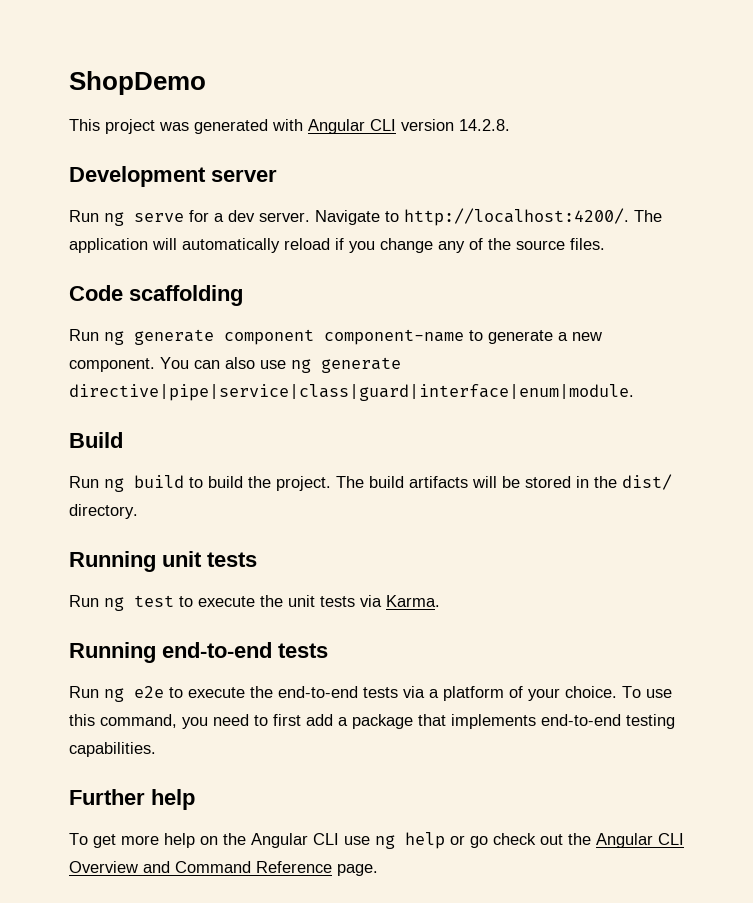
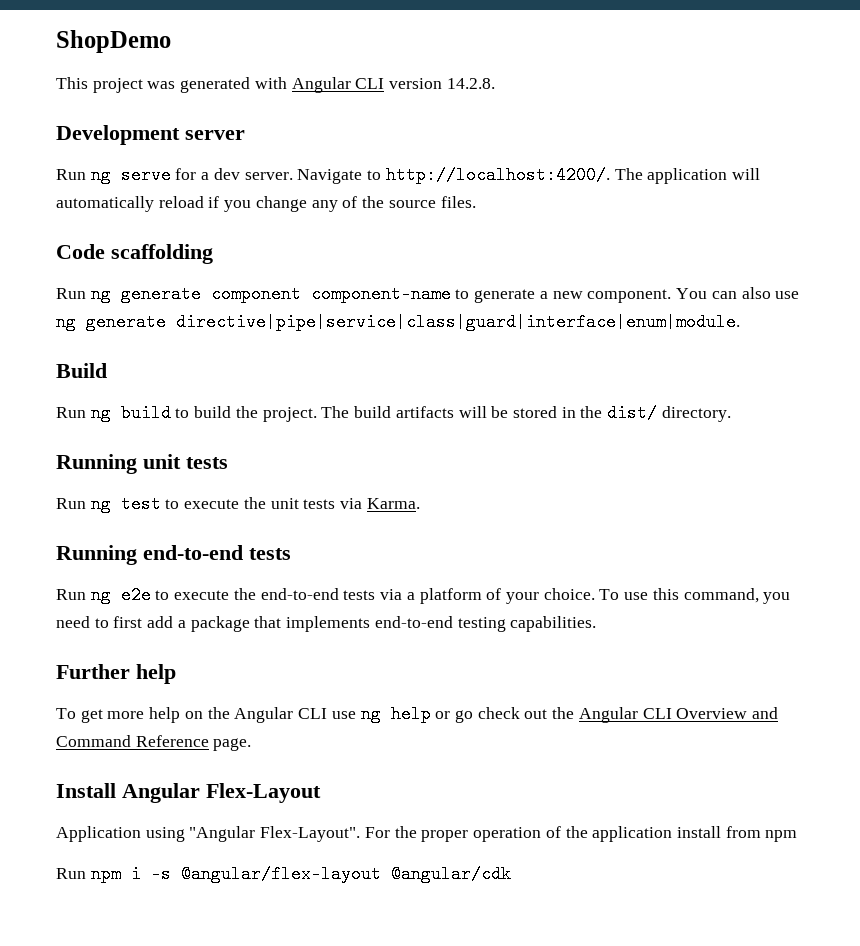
(378, 870) none -> [56,783,321,803] [56,826,798,842] [56,865,511,883] // Install Angular Flex-Layout // Application using "Angular Flex-Layout". For the proper operation of the application install from npm // Run npm i -s @angular/flex-layout @angular/cdk

